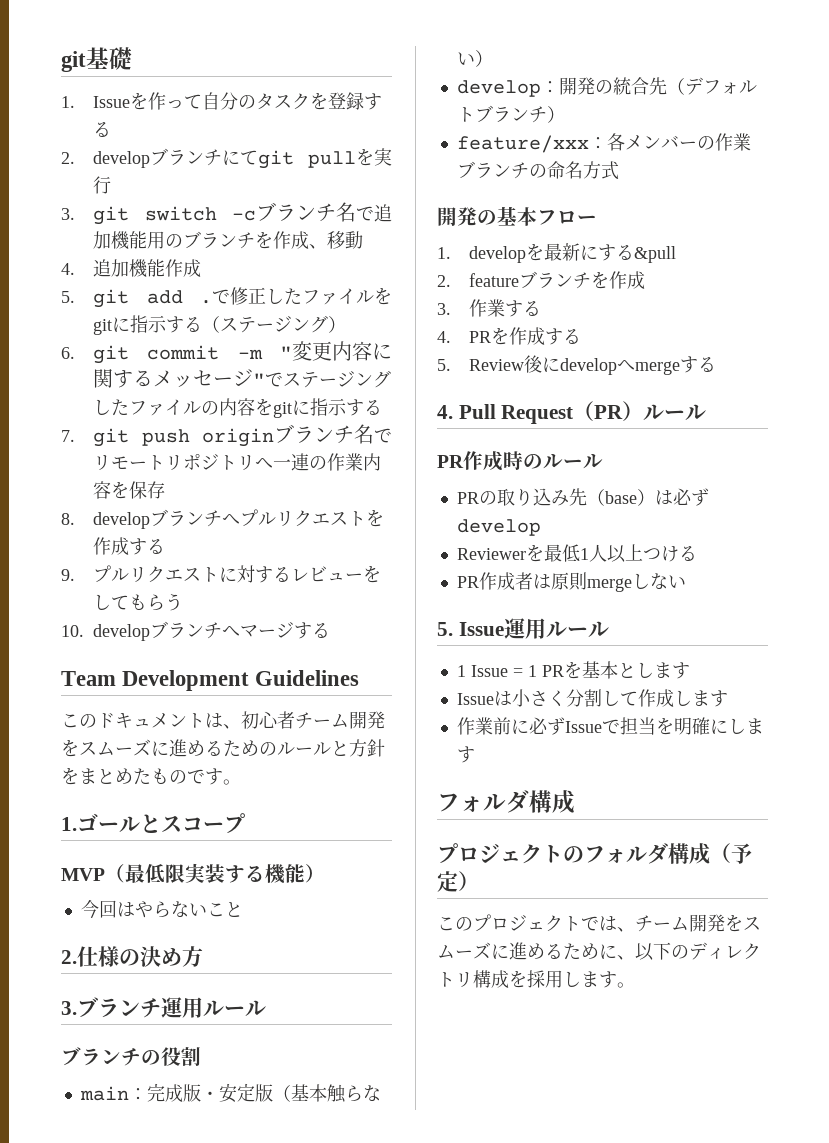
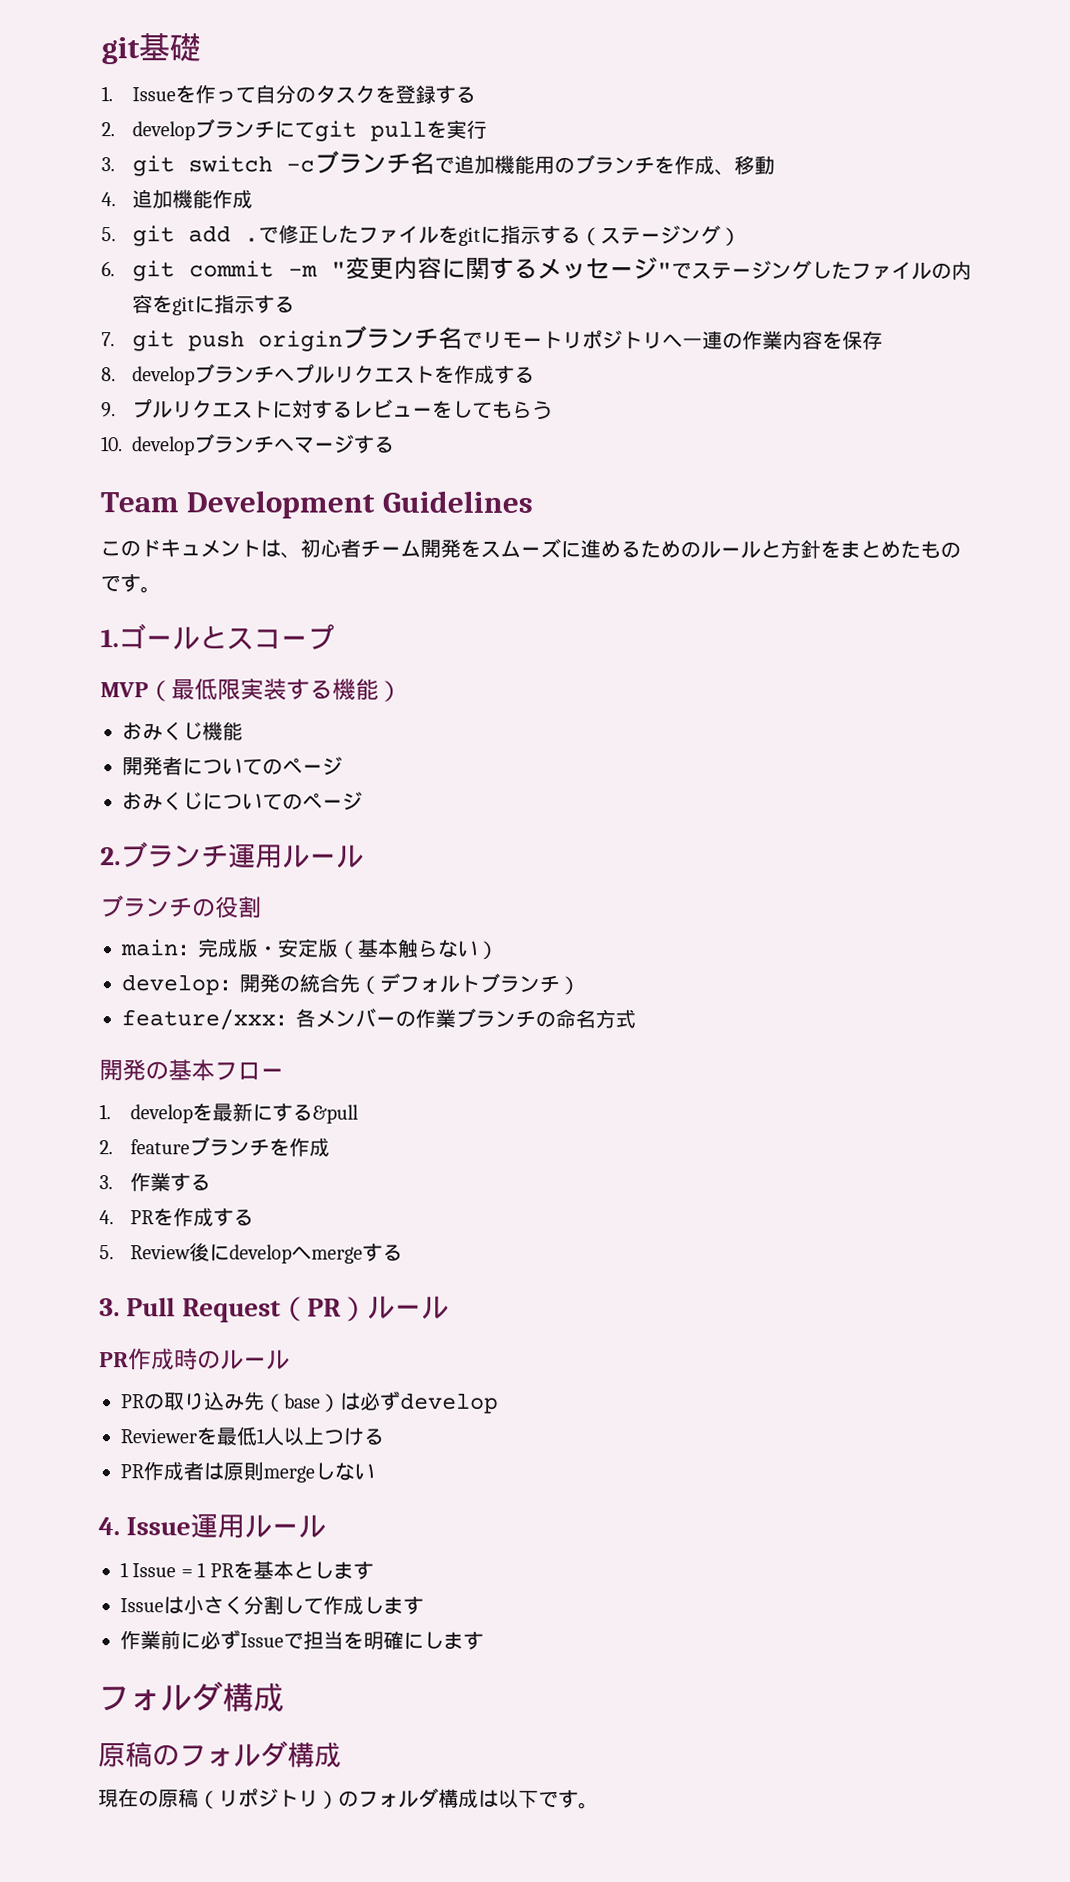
[80,900,243,919] [61,946,203,967] [61,1001,77,1015] 今回はやらないこと // 2.仕様の決め方 // 3. -> [122,721,243,741] [122,756,343,776] [122,791,363,811] [100,847,121,866] おみくじ機能 // 開発者についてのページ // おみくじについてのページ // 2.
[437,405,453,419] 4. -> [99,1298,120,1317] 3.
[437,622,453,636] 5. -> [98,1517,120,1536] 4.
[437,843,752,865] [437,871,479,892] [437,914,761,932] [437,942,761,961] [437,970,599,988] プロジェクトのフォルダ構成（予定） // このプロジェクトでは、チーム開発をスムーズに進めるために、以下のディレクトリ構成を採用しま -> [98,1740,342,1768] [98,1787,559,1810] 原稿のフォルダ構成 // 現在の原稿（リポジトリ）のフォルダ構成は以下で

